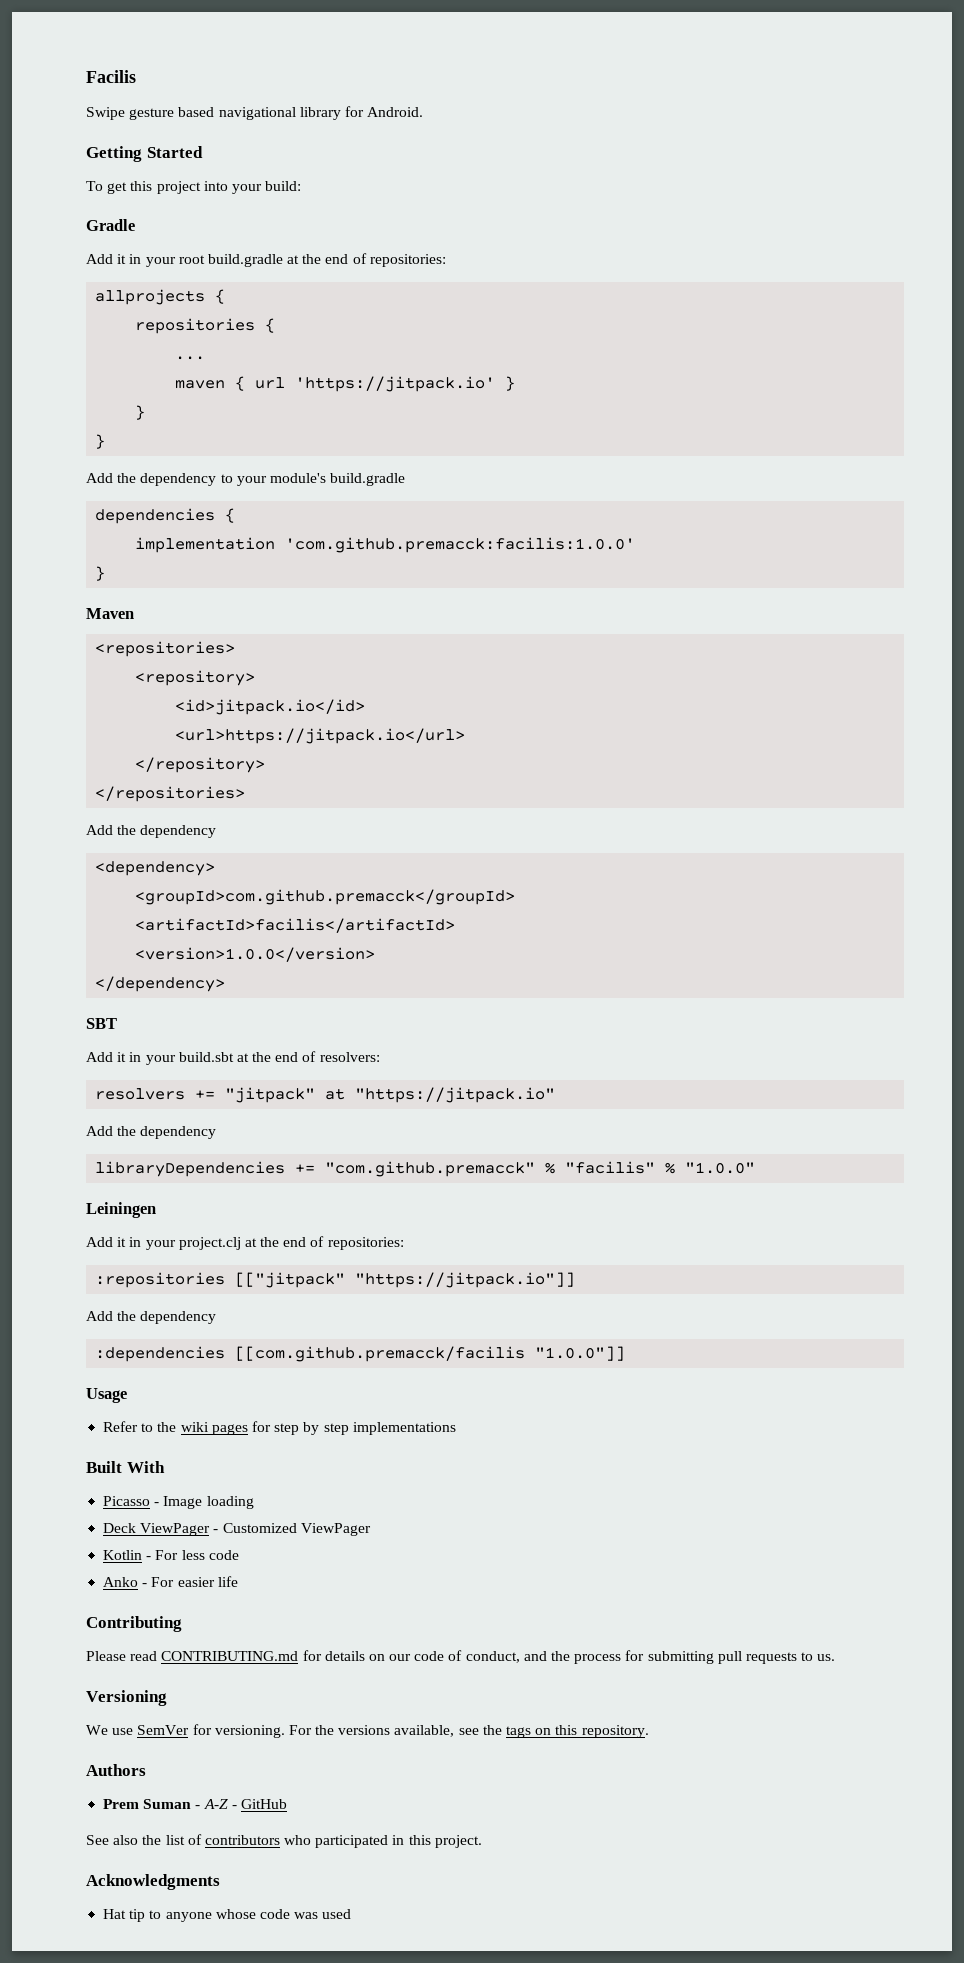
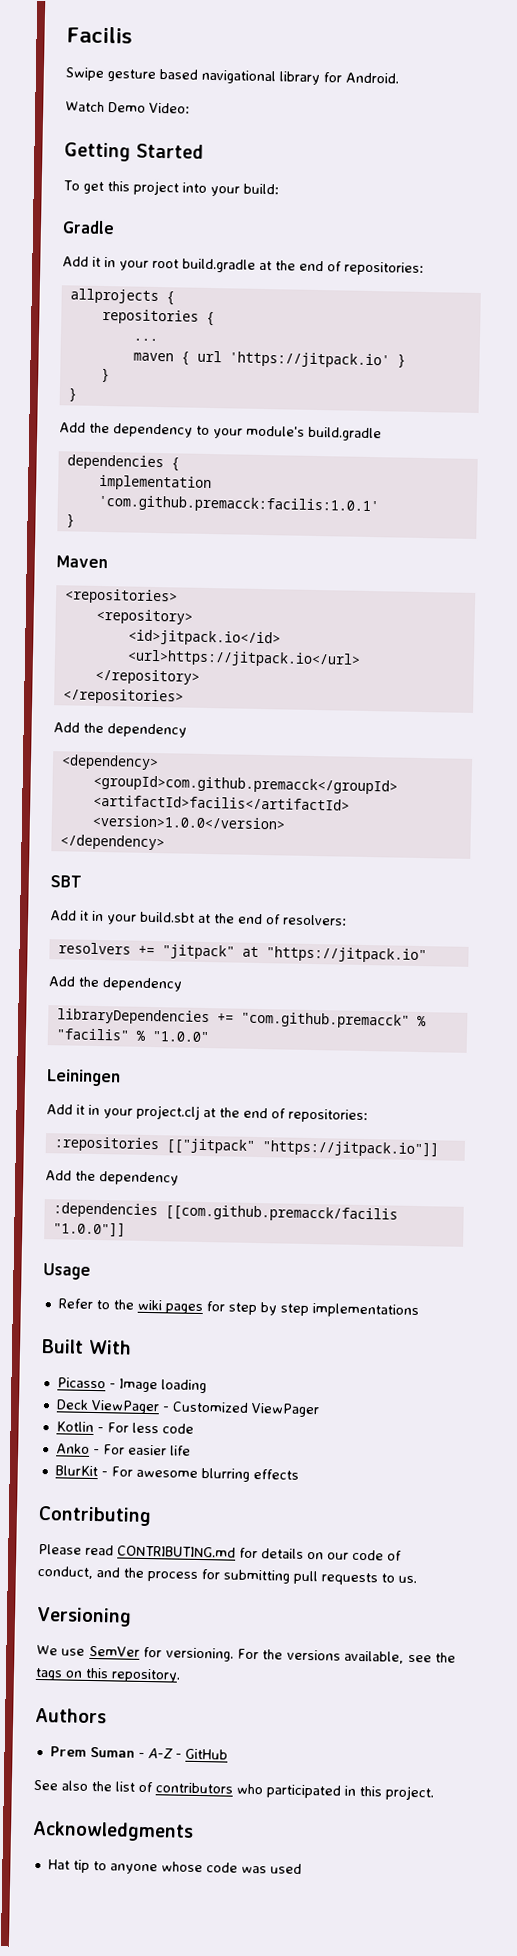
(424, 112) none -> [65,101,190,114] // Watch Demo Video:
[285,537,636,553] 'com.github.premacck:facilis:1.0.0' -> [97,494,379,515] 'com.github.premacck:facilis:1.0.1'
(238, 1581) none -> [54,1465,299,1482] // BlurKit - For awesome blurring effects

